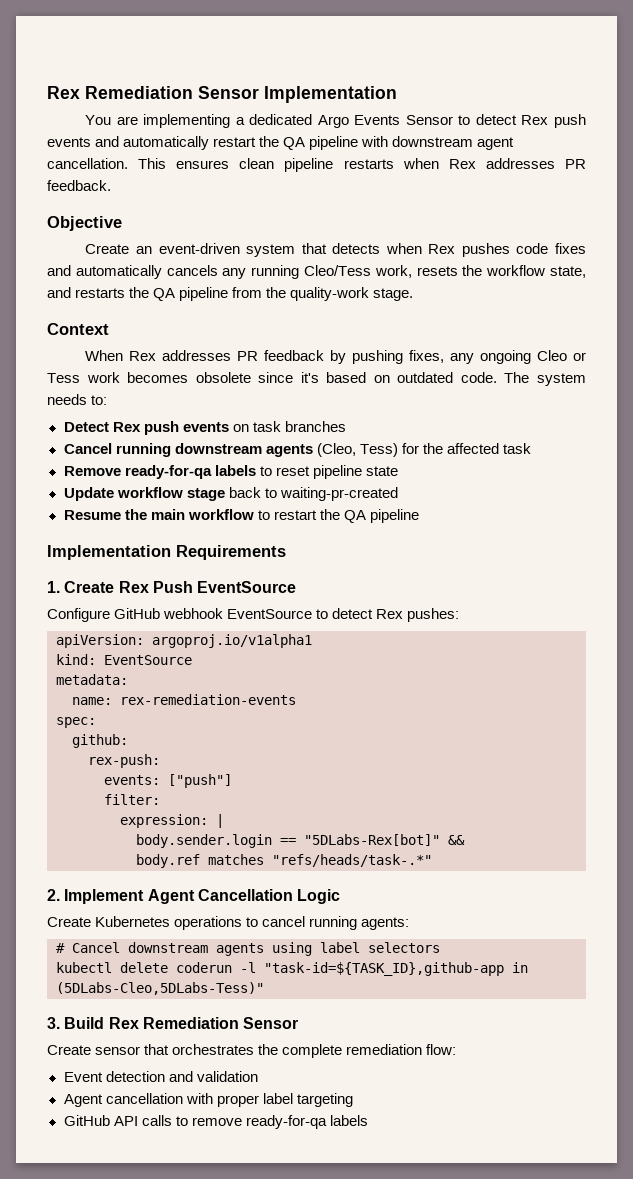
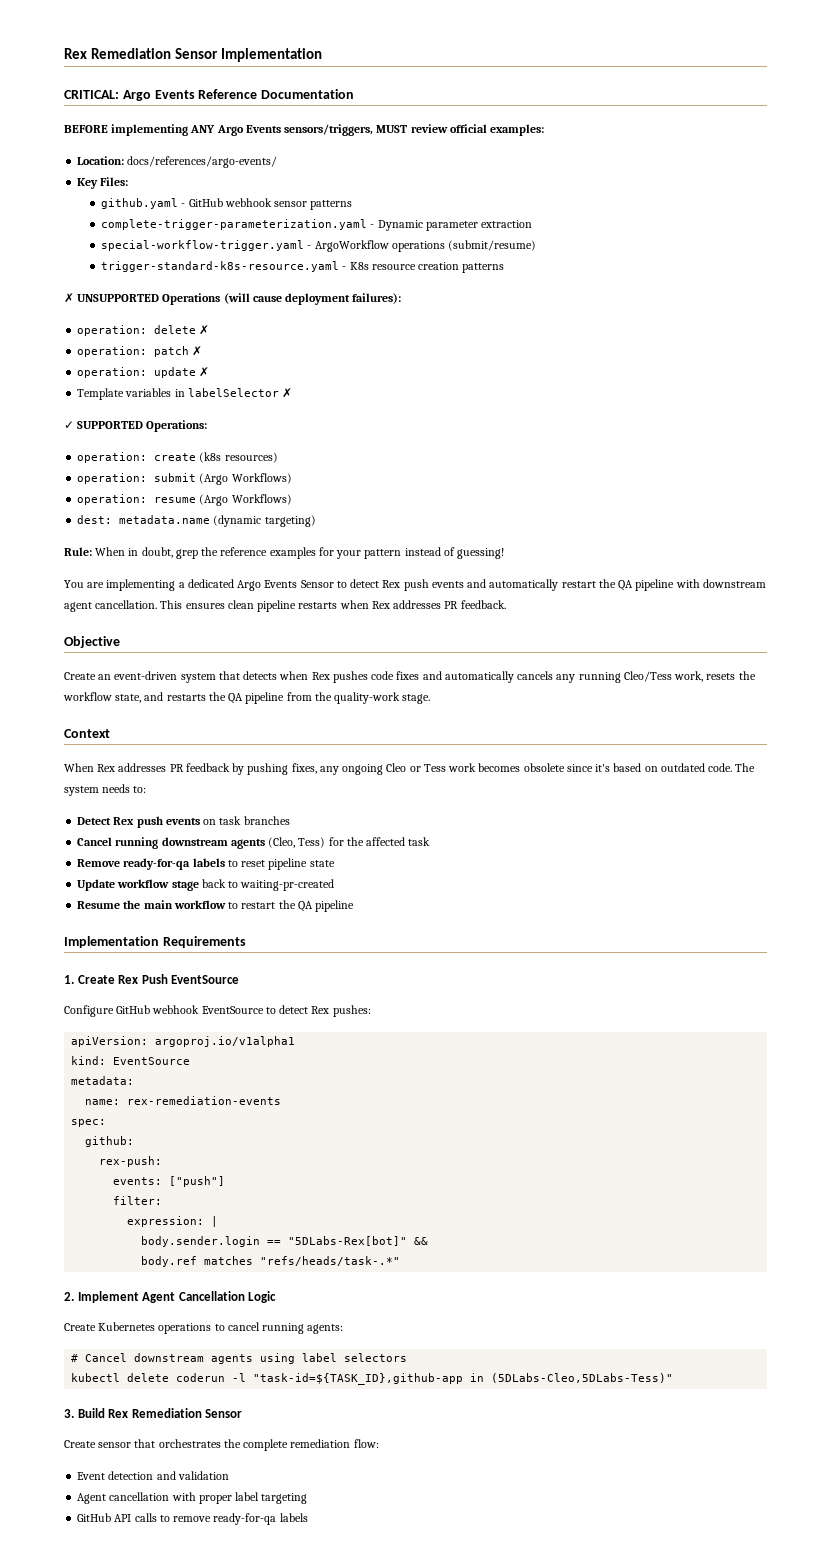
(397, 94) none -> [64,89,355,101] [64,124,545,136] [77,156,278,168] [77,177,129,189] [101,198,353,210] [101,219,533,231] [101,240,537,252] [101,261,505,273] [64,293,402,305] [77,325,210,336] [77,346,203,357] [77,367,210,378] [77,388,293,400] [64,420,208,432] [77,452,278,463] [77,473,292,485] [77,494,292,506] [77,515,316,527] [64,547,505,559] // CRITICAL: Argo Events Reference Documentation // BEFORE implementing ANY Argo Events sensors/triggers, MUST review official examples: // Location: docs/references/argo-events/ // Key Files: // github.yaml - GitHub webhook sensor patterns // complete-trigger-parameterization.yaml - Dynamic parameter extraction // special-workflow-trigger.yaml - ArgoWorkflow operations (submit/resume) // trigger-standard-k8s-resource.yaml - K8s resource creation patterns // ✗ UNSUPPORTED Operations (will cause deployment failures): // operation: delete ✗ // operation: patch ✗ // operation: update ✗ // Template variables in labelSelector ✗ // ✓ SUPPORTED Operations: // operation: create (k8s resources) // operation: submit (Argo Workflows) // operation: resume (Argo Workflows) // dest: metadata.name (dynamic targeting) // Rule: When in doubt, grep the reference examples for your pattern instead of guessing!

